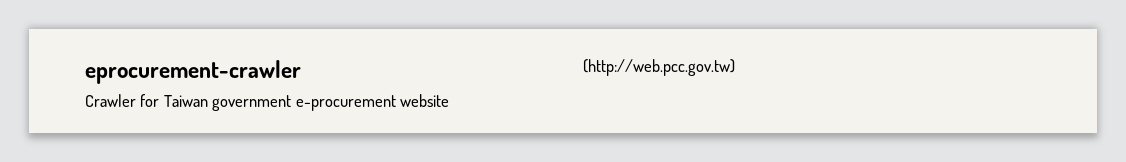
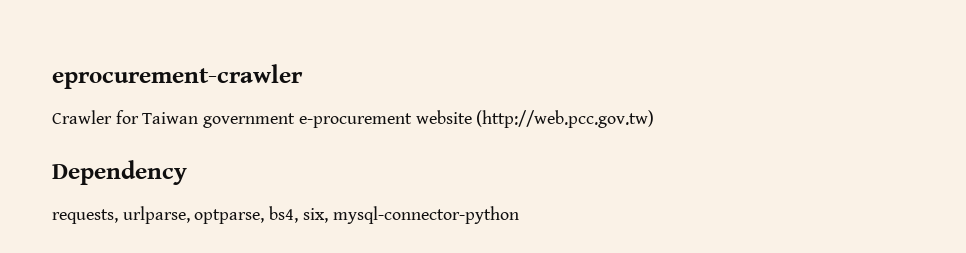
(735, 67) none -> [52,160,187,185] [52,206,519,224] // Dependency // requests, urlparse, optparse, bs4, six, mysql-connector-python

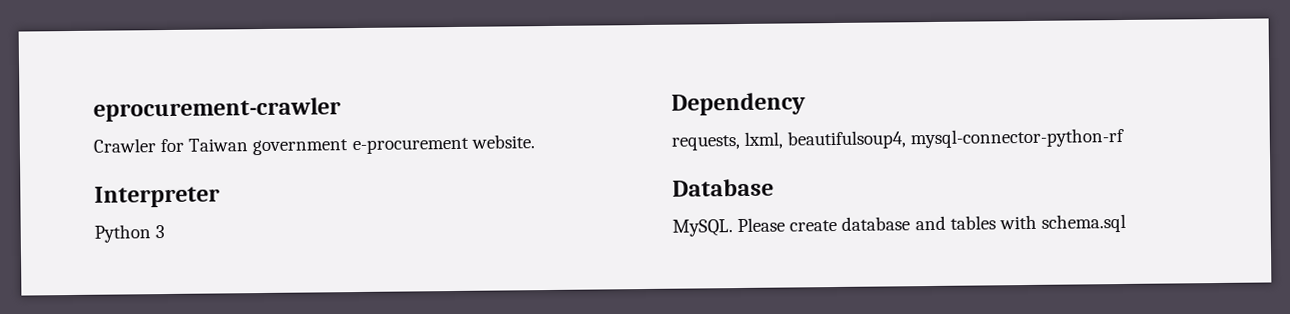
[415,110,655,128] [52,160,187,185] [52,206,519,224] website (http://web.pcc.gov.tw) // Dependency // requests, urlparse, optparse, bs4, six, mysql-connector-python -> [470,134,535,149] [94,185,220,208] [94,224,166,243] [671,92,806,116] [671,127,1125,151] [672,178,774,197] [672,213,1126,237] website. // Interpreter // Python 3 // Dependency // requests, lxml, beautifulsoup4, mysql-connector-python-rf // Database // MySQL. Please create database and tables with schema.sql

